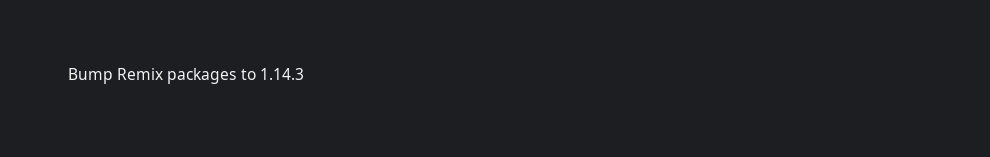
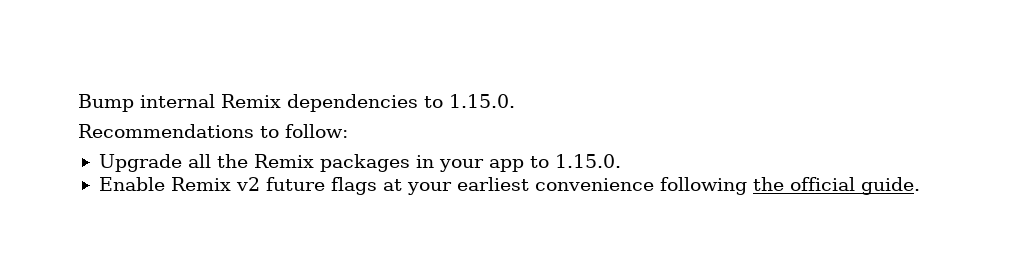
[117,68,304,84] Remix packages to 1.14.3 -> [140,94,515,112] [78,124,348,138] [98,154,621,172] [98,177,920,195] internal Remix dependencies to 1.15.0. // Recommendations to follow: // Upgrade all the Remix packages in your app to 1.15.0. // Enable Remix v2 future flags at your earliest convenience following the official guide.

